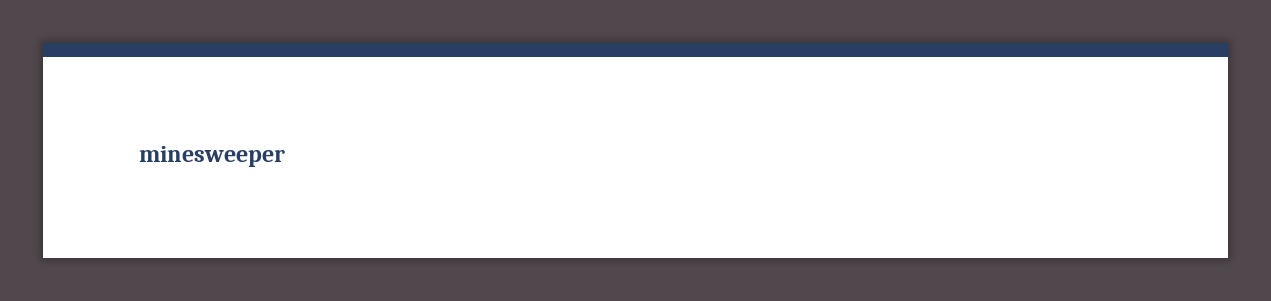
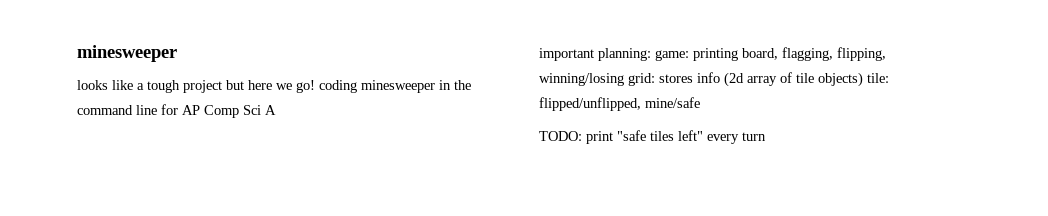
[139,146,285,167] minesweeper -> [77,45,177,62] [77,80,471,93] [77,104,276,118] [539,47,886,61] [539,72,889,87] [539,97,700,111] [539,130,766,144] minesweeper // looks like a tough project but here we go! coding minesweeper in the command line for AP Comp Sci A // important planning: game: printing board, flagging, flipping, winning/losing grid: stores info (2d array of tile objects) tile: flipped/unflipped, mine/safe // TODO: print "safe tiles left" every turn

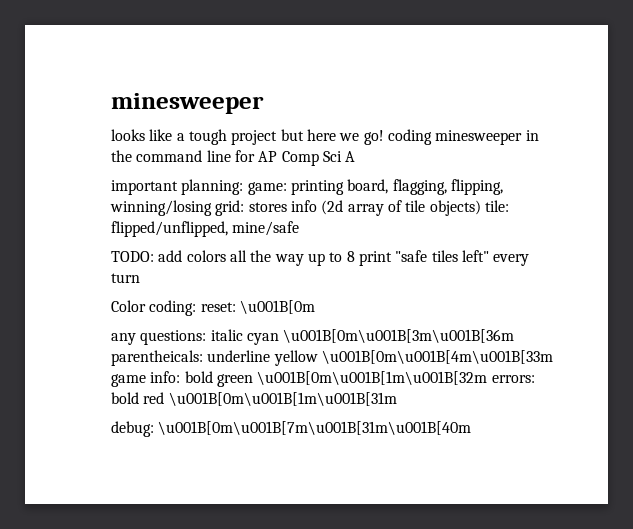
(582, 136) none -> [158,250,355,266] add colors all the way up to 8
(766, 136) none -> [111,300,315,316] [111,329,515,345] [111,350,553,366] [111,371,535,387] [111,392,397,406] [111,421,472,437] // Color coding: reset: \u001B[0m // any questions: italic cyan \u001B[0m\u001B[3m\u001B[36m parentheicals: underline yellow \u001B[0m\u001B[4m\u001B[33m game info: bold green \u001B[0m\u001B[1m\u001B[32m errors: bold red \u001B[0m\u001B[1m\u001B[31m // debug: \u001B[0m\u001B[7m\u001B[31m\u001B[40m

